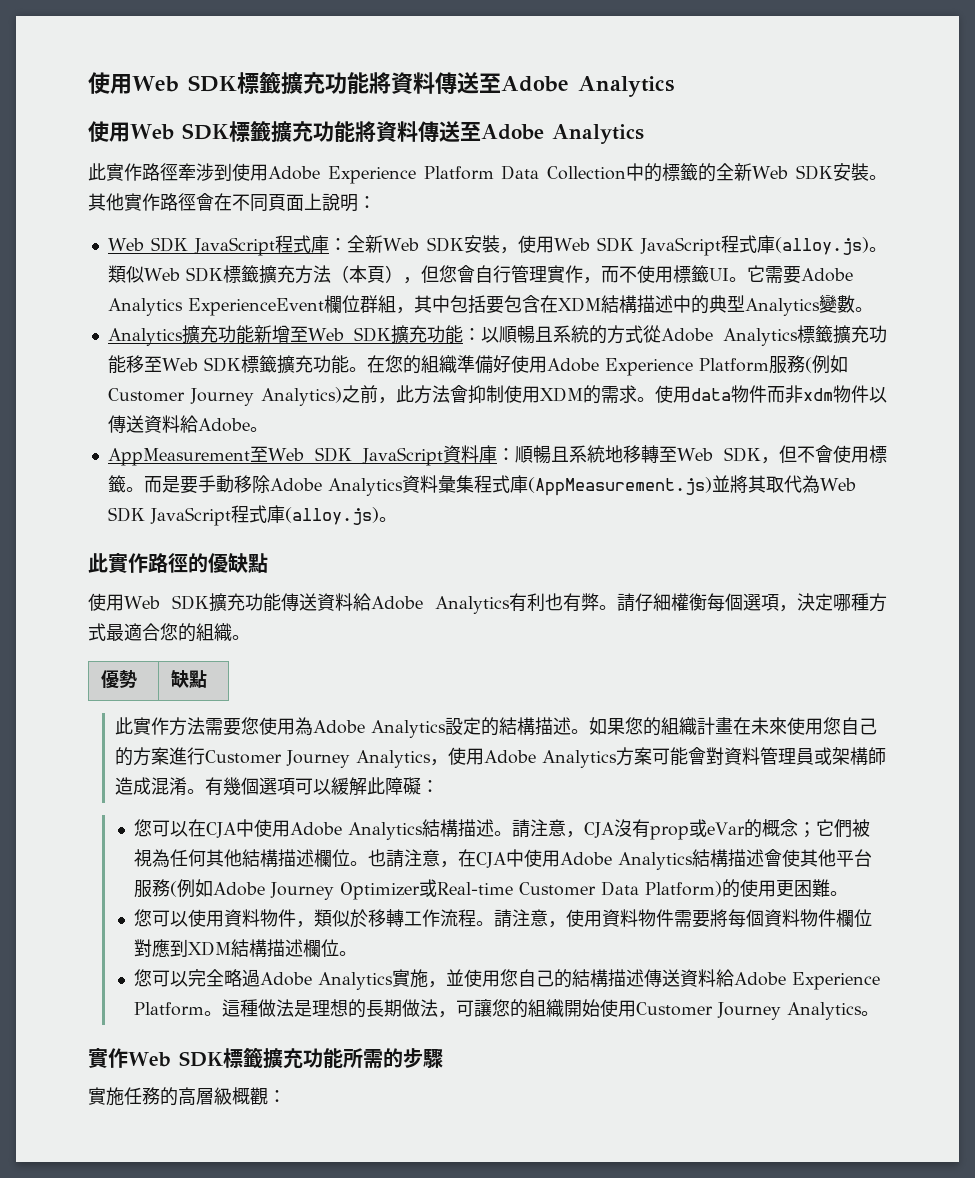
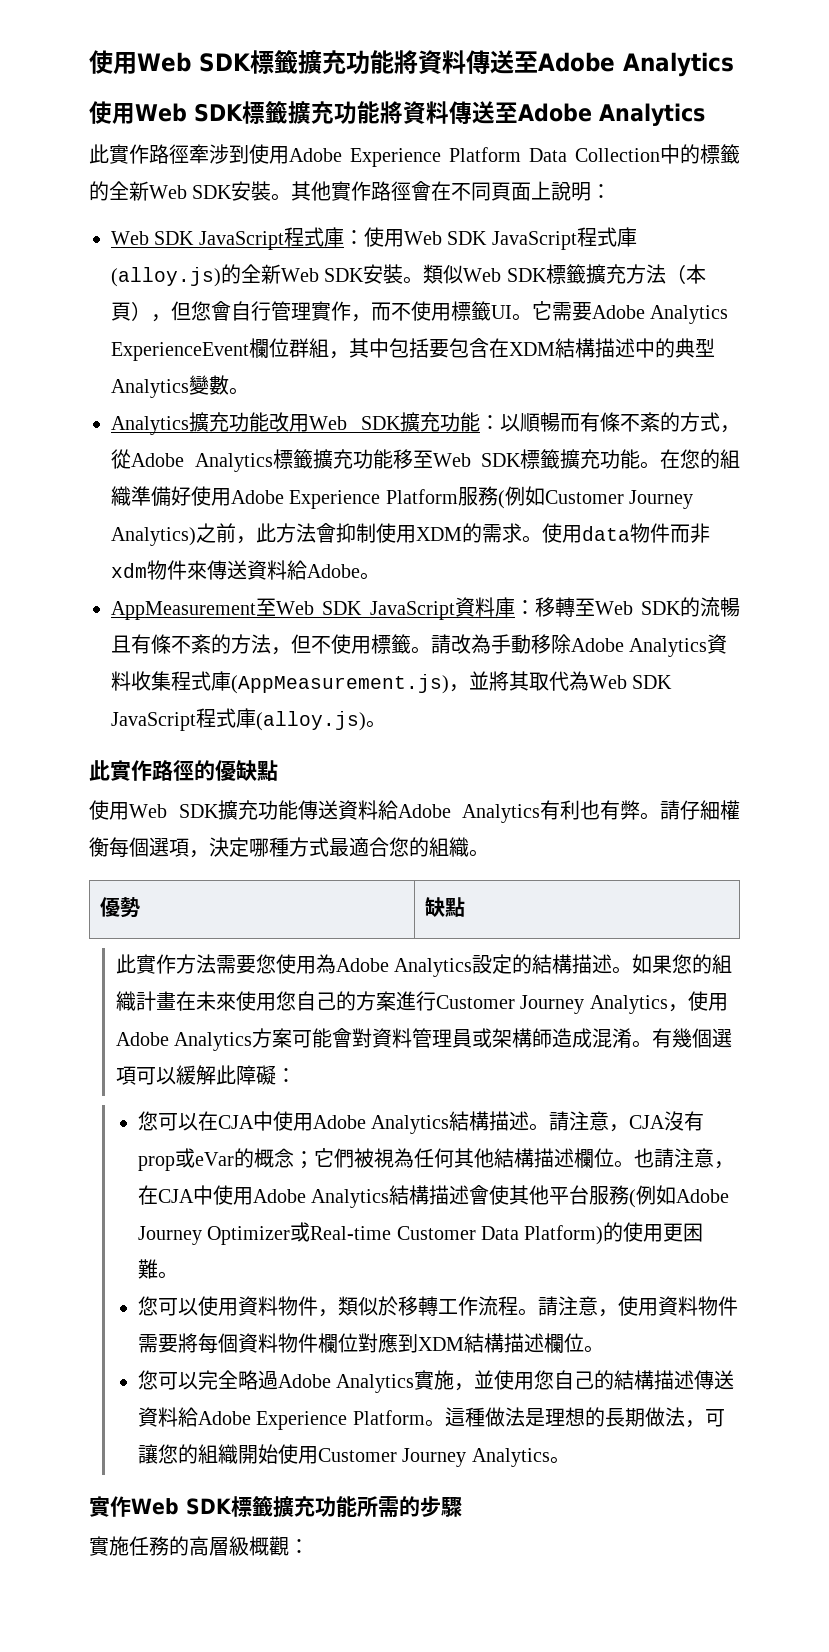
[347,235,518,254] 全新Web SDK安裝， -> (364, 237) none
(869, 246) none -> [221,264,404,284] 的全新Web SDK安裝
[253,325,308,343] 新增至 -> [269,412,309,432] 改用
[534,325,643,344] 且系統的方式 -> [560,412,740,433] 而有條不紊的方式，
[869,387,887,403] 以 -> [187,560,207,580] 來
[514,445,623,464] 順暢且系統地 -> (535, 607) none
[761,445,833,464] ，但不會 -> [680,597,740,617] [111,634,331,655] 的流暢且有條不紊的方法，但不
[143,476,198,494] 而是要 -> [431,634,491,654] 請改為
[437,475,456,493] 彙 -> [131,671,151,691] 收
(712, 486) none -> [449,684,469,692] ，

